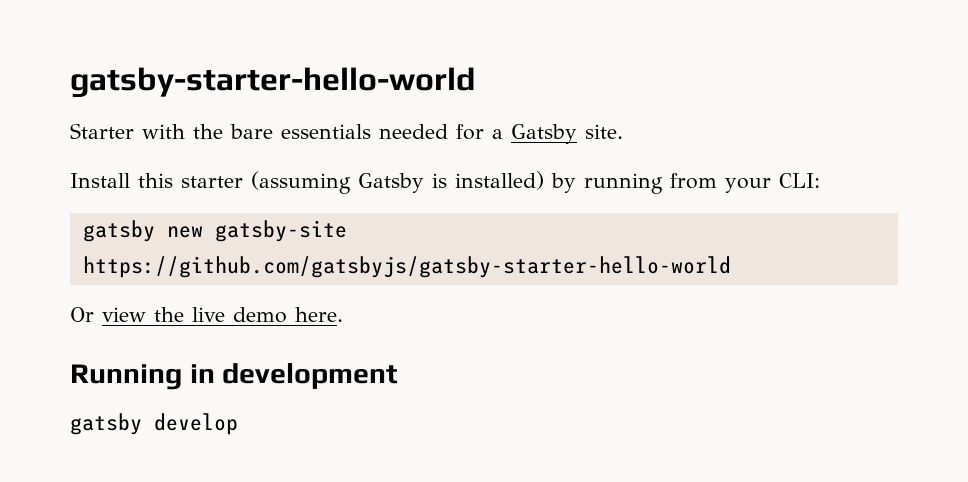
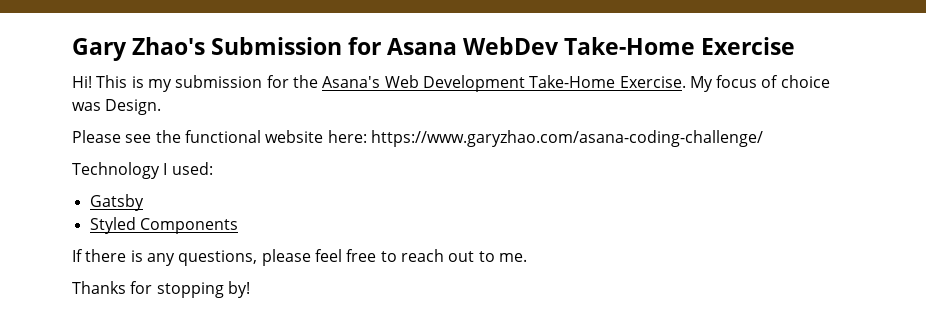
[70,67,475,98] [70,123,623,144] [70,171,820,194] [82,220,347,242] [82,256,731,278] [70,307,343,323] [70,363,399,390] [70,413,238,435] gatsby-starter-hello-world // Starter with the bare essentials needed for a Gatsby site. // Install this starter (assuming Gatsby is installed) by running from your CLI: // gatsby new gatsby-site https://github.com/gatsbyjs/gatsby-starter-hello-world // Or view the live demo here. // Running in development // gatsby develop -> [72,37,796,61] [72,75,830,92] [72,99,162,115] [72,130,763,147] [72,162,213,179] [89,194,144,211] [89,217,238,234] [72,249,527,266] [72,281,250,298] Gary Zhao's Submission for Asana WebDev Take-Home Exercise // Hi! This is my submission for the Asana's Web Development Take-Home Exercise. My focus of choice was Design. // Please see the functional website here: https://www.garyzhao.com/asana-coding-challenge/ // Technology I used: // Gatsby // Styled Components // If there is any questions, please feel free to reach out to me. // Thanks for stopping by!

